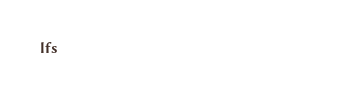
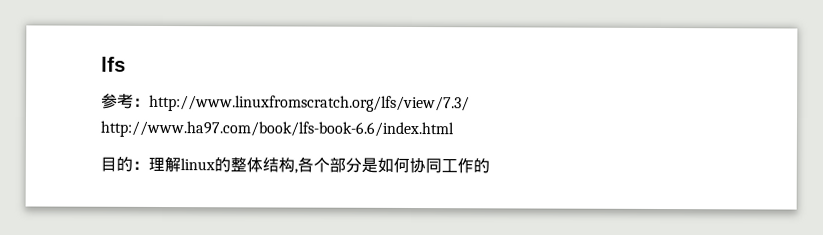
(58, 47) none -> [101,93,470,113] [100,120,454,139] [100,156,490,174] // 参考：http://www.linuxfromscratch.org/lfs/view/7.3/ http://www.ha97.com/book/lfs-book-6.6/index.html // 目的：理解linux的整体结构,各个部分是如何协同工作的

